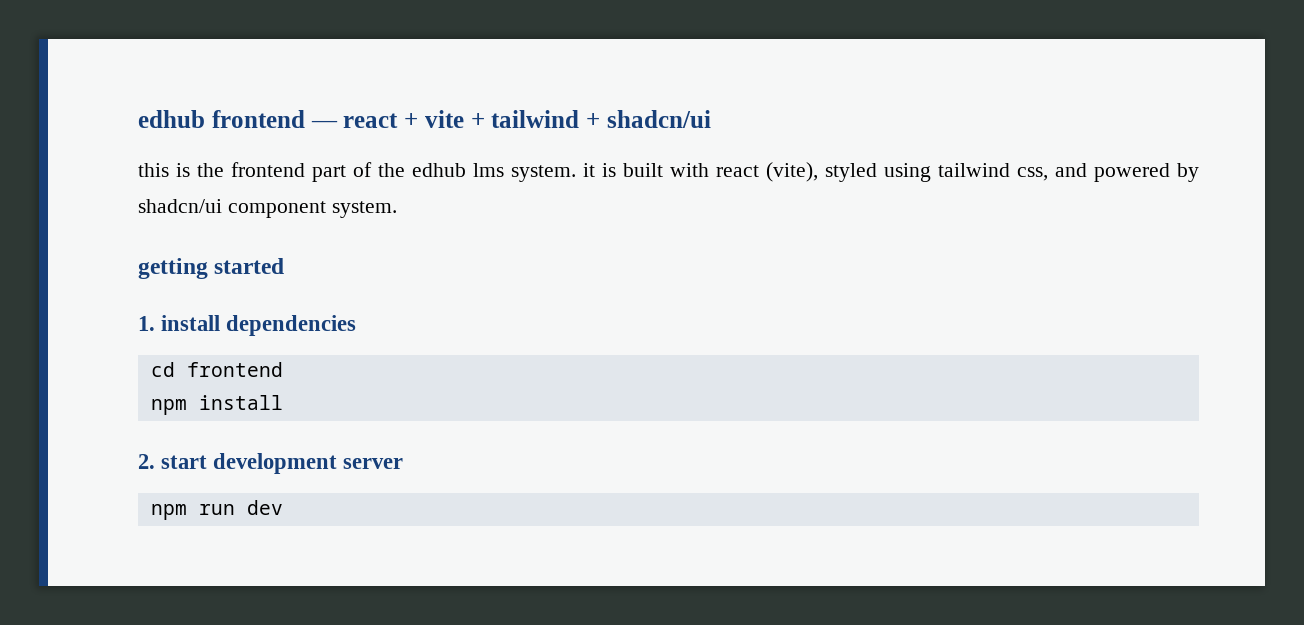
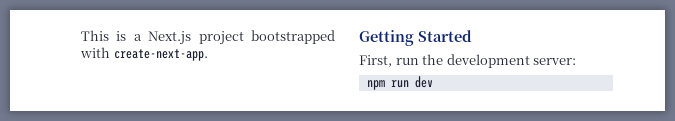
[138,110,711,128] [138,162,1199,182] [138,199,397,218] [138,258,285,279] [138,315,357,336] [150,362,283,377] [150,395,283,415] [138,453,404,474] edhub frontend — react + vite + tailwind + shadcn/ui // this is the frontend part of the edhub lms system. it is built with react (vite), styled using tailwind css, and powered by shadcn/ui component system. // getting started // 1. install dependencies // cd frontend // npm install // 2. start development server -> [81,30,335,45] [80,47,208,61] [359,30,472,46] [359,54,577,68] This is a Next.js project bootstrapped with create-next-app. // Getting Started // First, run the development server:

